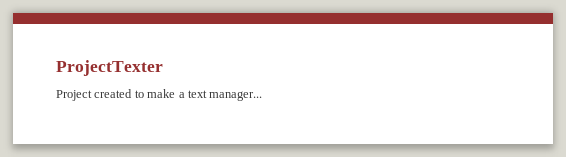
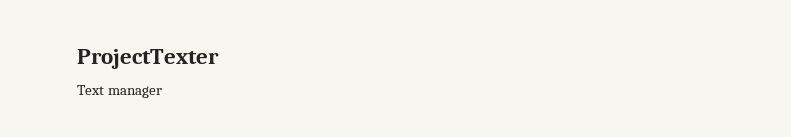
[56,89,263,101] Project created to make a text manager... -> [77,85,162,98] Text manager

